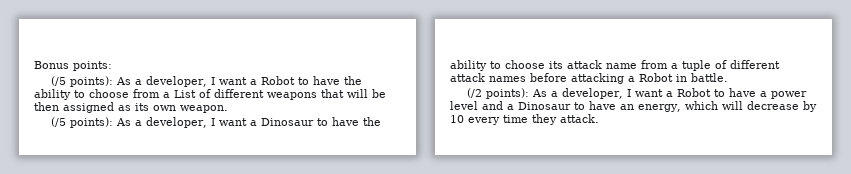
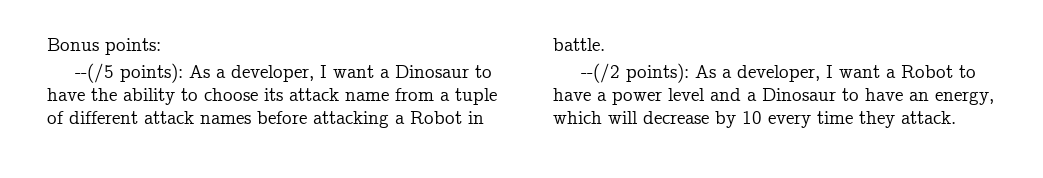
[51,76,363,87] [34,89,386,100] [34,102,228,113] [51,117,67,127] (/5 points): As a developer, I want a Robot to have the ability to choose from a List of different weapons that will be then assigned as its own weapon. // (/5 -> [75,63,115,83] --(/5
[467,88,483,98] (/2 -> [581,63,621,83] --(/2

